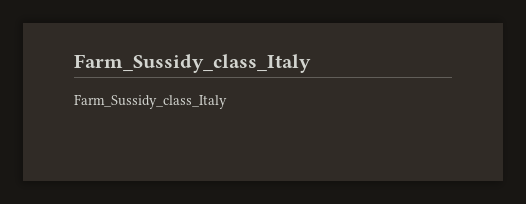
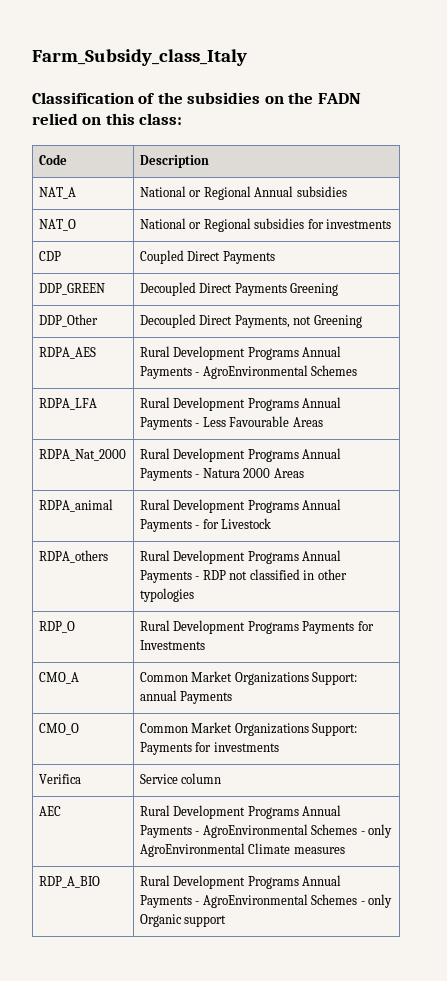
[74,54,311,73] [74,94,227,109] Farm_Sussidy_class_Italy // Farm_Sussidy_class_Italy -> [32,49,247,66] [32,92,361,104] [32,113,183,125] [38,154,67,165] [139,155,209,168] [38,187,76,199] [139,186,347,200] [38,219,76,231] [139,218,392,232] [38,251,61,261] [139,250,275,264] [38,283,105,295] [139,282,339,296] [38,314,98,327] [139,314,362,328] [38,347,96,359] [139,346,342,360] [139,365,358,379] [38,398,97,410] [139,397,342,411] [139,416,323,430] [38,449,126,461] [139,448,342,462] [139,468,304,481] [38,499,113,512] [139,499,342,513] [139,518,272,532] [38,550,108,563] [139,550,342,564] [139,569,347,583] [139,588,194,602] [38,621,75,633] [139,620,374,634] [139,640,205,650] [38,672,79,684] [139,671,358,685] [139,690,233,704] [38,723,79,735] [139,722,358,736] [139,742,279,755] [38,774,81,784] [139,773,222,784] [38,806,61,816] [139,805,342,819] [139,824,393,838] [139,843,345,857] [38,876,100,888] [139,875,342,889] [139,894,393,908] [139,914,227,927] Farm_Subsidy_class_Italy // Classification of the subsidies on the FADN relied on this class: // Code | Description // NAT_A | National or Regional Annual subsidies // NAT_O | National or Regional subsidies for investments // CDP | Coupled Direct Payments // DDP_GREEN | Decoupled Direct Payments Greening // DDP_Other | Decoupled Direct Payments, not Greening // RDPA_AES | Rural Development Programs Annual Payments - AgroEnvironmental Schemes // RDPA_LFA | Rural Development Programs Annual Payments - Less Favourable Areas // RDPA_Nat_2000 | Rural Development Programs Annual Payments - Natura 2000 Areas // RDPA_animal | Rural Development Programs Annual Payments - for Livestock // RDPA_others | Rural Development Programs Annual Payments - RDP not classified in other typologies // RDP_O | Rural Development Programs Payments for Investments // CMO_A | Common Market Organizations Support: annual Payments // CMO_O | Common Market Organizations Support: Payments for investments // Verifica | Service column // AEC | Rural Development Programs Annual Payments - AgroEnvironmental Schemes - only AgroEnvironmental Climate measures // RDP_A_BIO | Rural Development Programs Annual Payments - AgroEnvironmental Schemes - only Organic support

